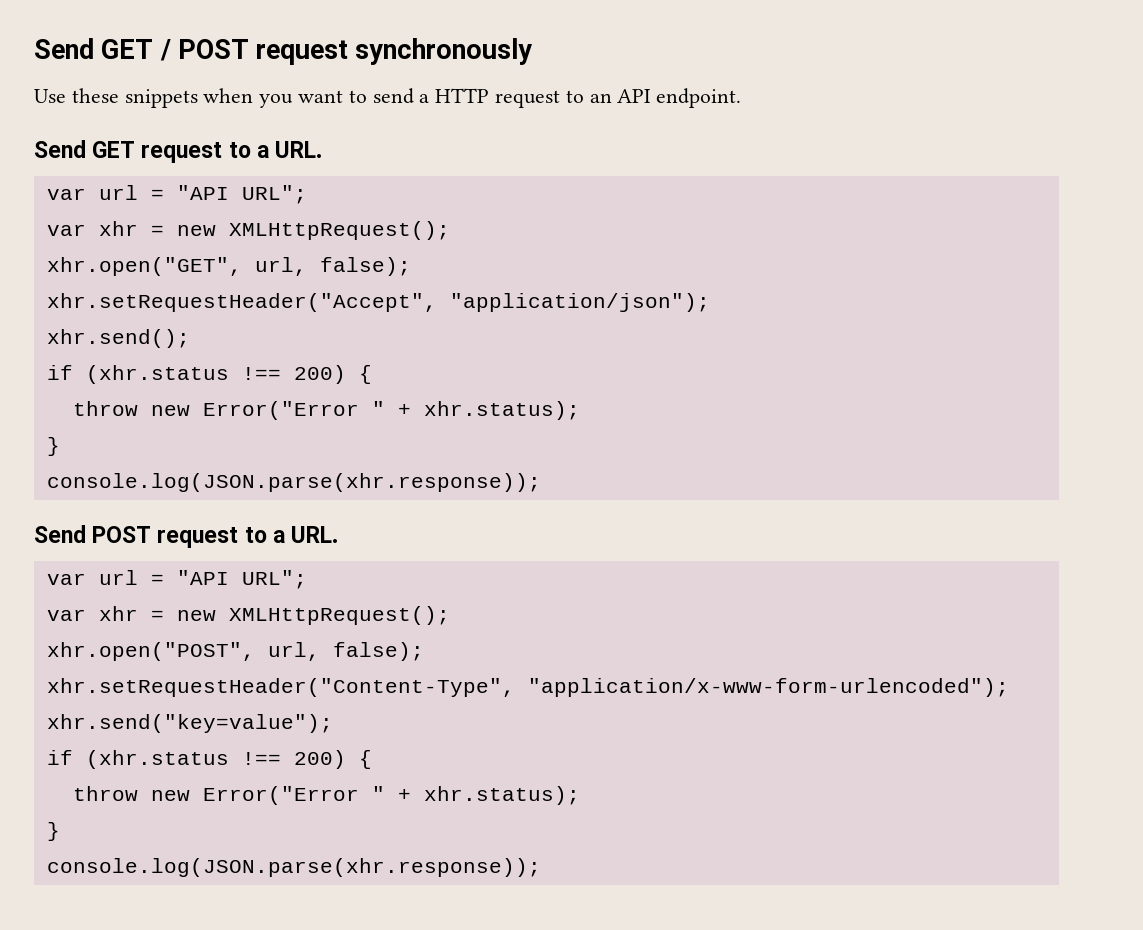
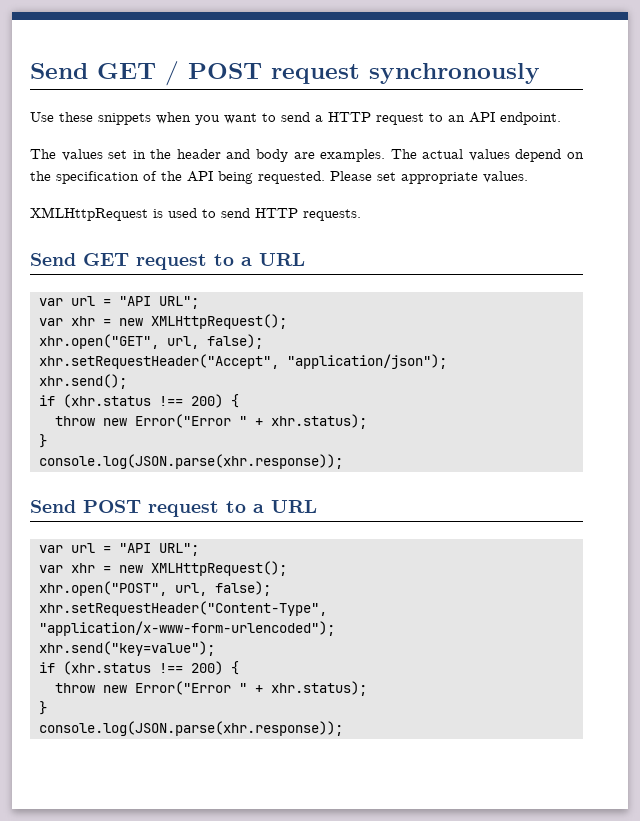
(742, 98) none -> [30,149,584,162] [30,171,528,184] [30,207,361,221] // The values set in the header and body are examples. The actual values depend on the specification of the API being requested. Please set appropriate values. // XMLHttpRequest is used to send HTTP requests.
[275,141,323,158] URL. -> [259,253,305,266] URL
[291,526,339,543] URL. -> [271,500,317,513] URL

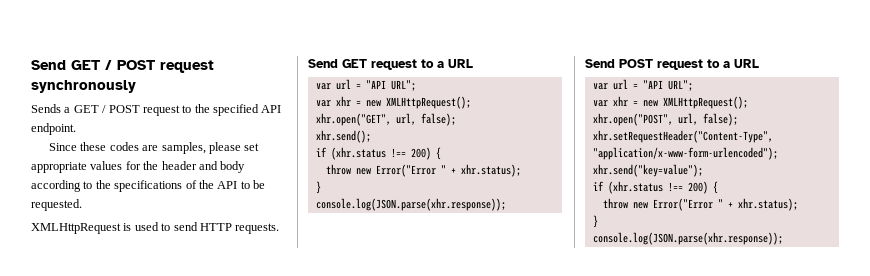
[30,112,561,125] [30,149,584,162] [30,171,139,184] Use these snippets when you want to send a HTTP request to an API endpoint. // The values set in the header and body are examples. The actual values depend on the specification -> [31,104,282,116] [31,123,76,135] [49,142,260,154] [31,161,246,173] [31,180,183,192] Sends a GET / POST request to the specified API endpoint. // Since these codes are samples, please set appropriate values for the header and body according to the specifications
[218,171,253,184] being -> [240,180,265,189] to be
[330,171,528,184] Please set appropriate values. -> (82, 205) none
[39,354,447,369] // xhr.setRequestHeader("Accept", "application/json"); -> (456, 119) none

